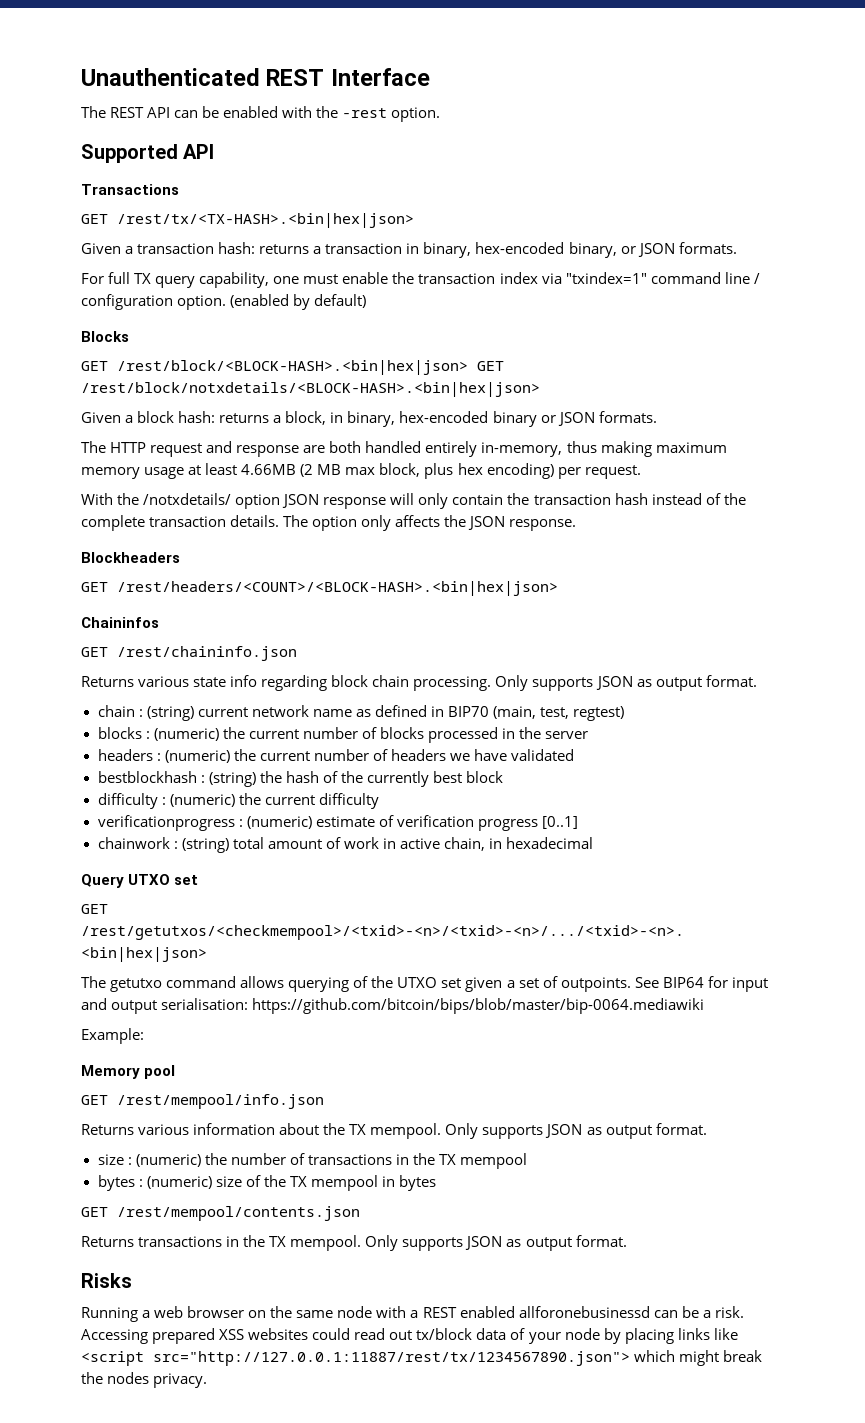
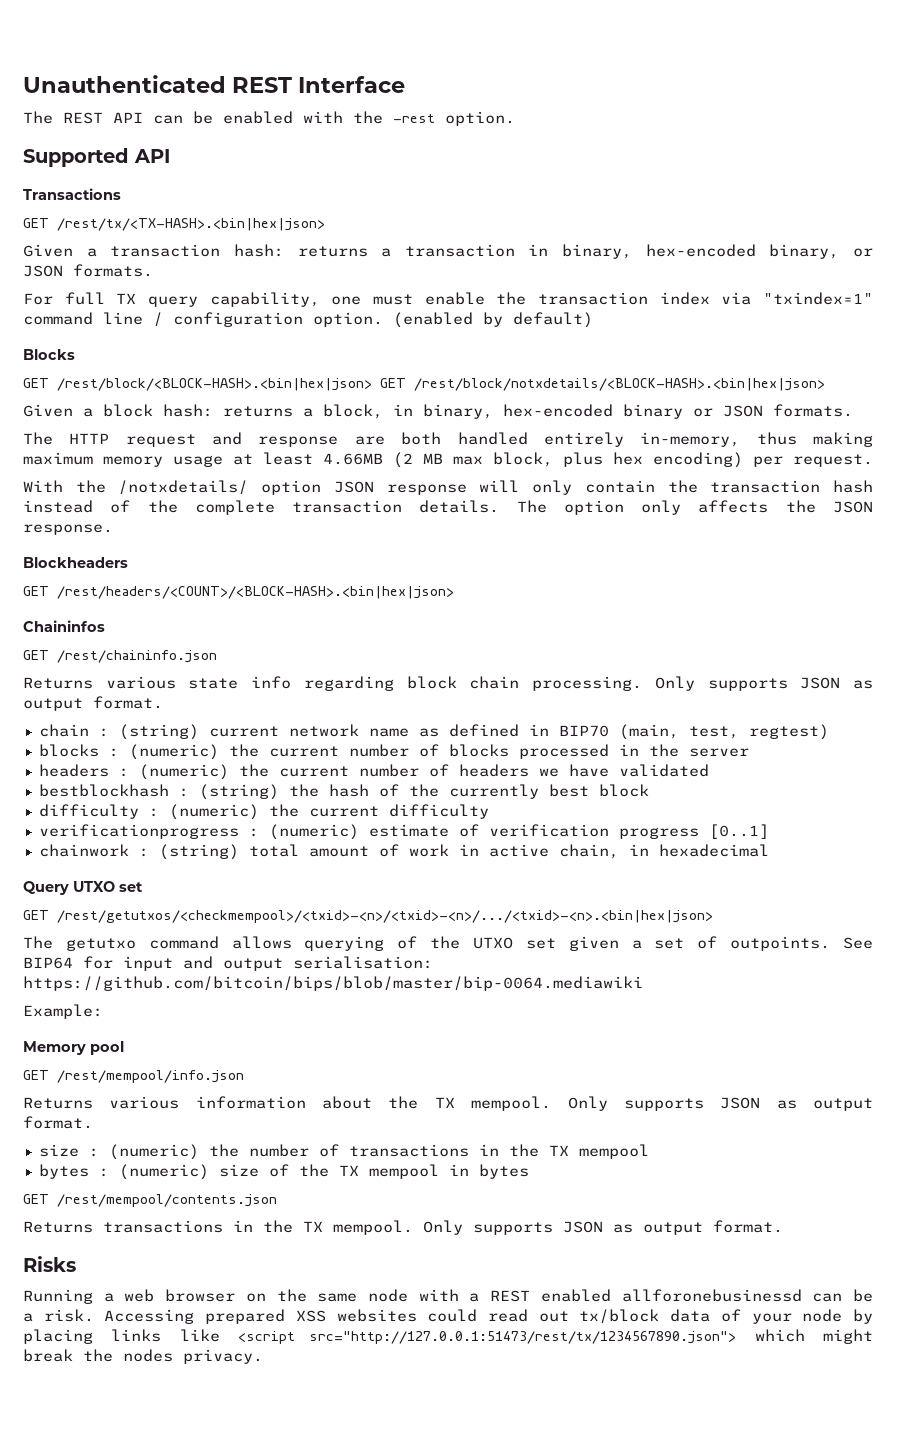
[153,1351,630,1366] src="http://127.0.0.1:11887/rest/tx/1234567890.json"> -> [309,1331,737,1344] src="http://127.0.0.1:51473/rest/tx/1234567890.json">

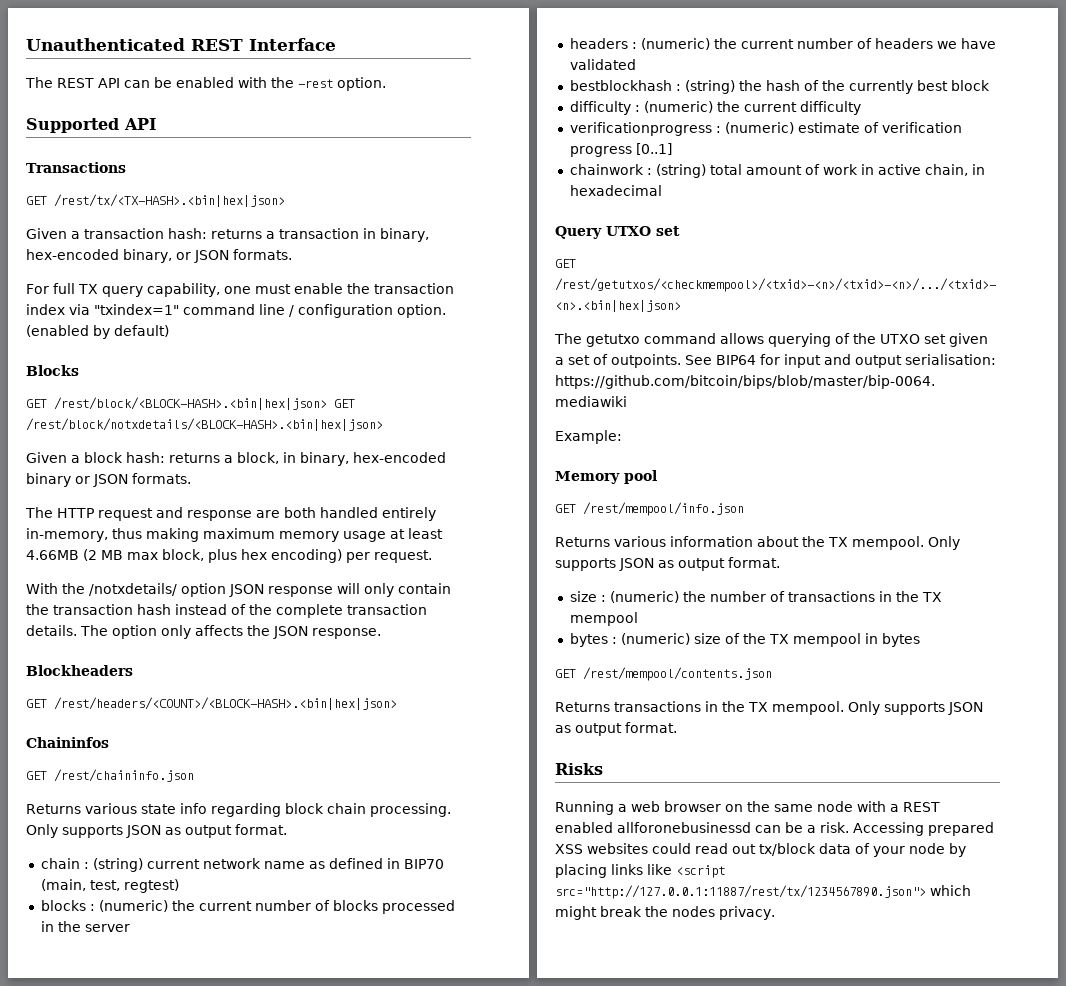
[309,1331,737,1344] src="http://127.0.0.1:51473/rest/tx/1234567890.json"> -> [555,885,926,899] src="http://127.0.0.1:11887/rest/tx/1234567890.json">

